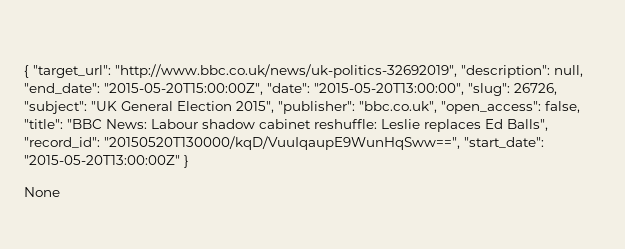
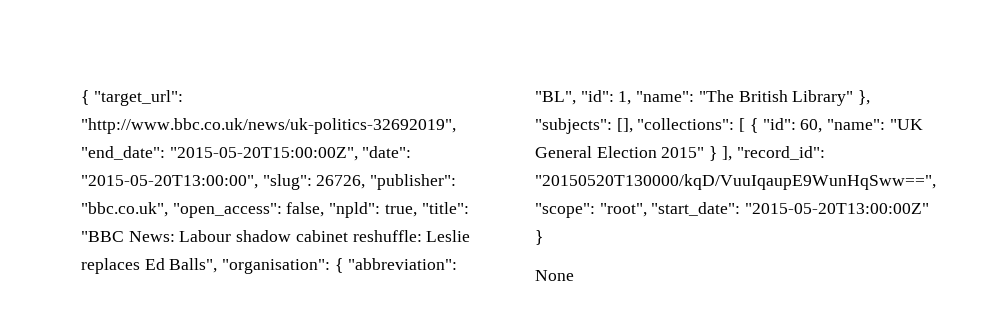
[461,65,583,78] "description": null, -> (456, 126) none
[24,101,274,114] "subject": "UK General Election 2015", -> (366, 182) none
(580, 107) none -> [329,202,417,218] "npld": true,
[24,136,460,150] "record_id": "20150520T130000/kqD/VuuIqaupE9WunHqSww==", -> [222,258,457,274] [535,90,871,106] [535,118,923,134] [535,146,825,161] [535,174,936,190] [535,203,647,218] "organisation": { "abbreviation": "BL", "id": 1, "name": "The British Library" }, "subjects": [], "collections": [ { "id": 60, "name": "UK General Election 2015" } ], "record_id": "20150520T130000/kqD/VuuIqaupE9WunHqSww==", "scope": "root",

